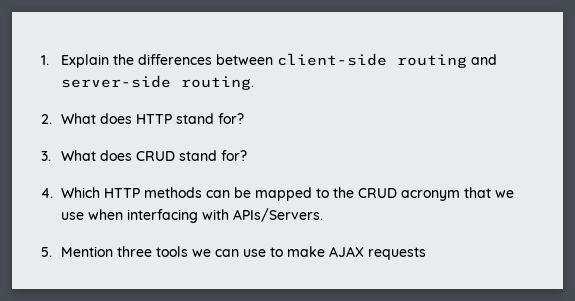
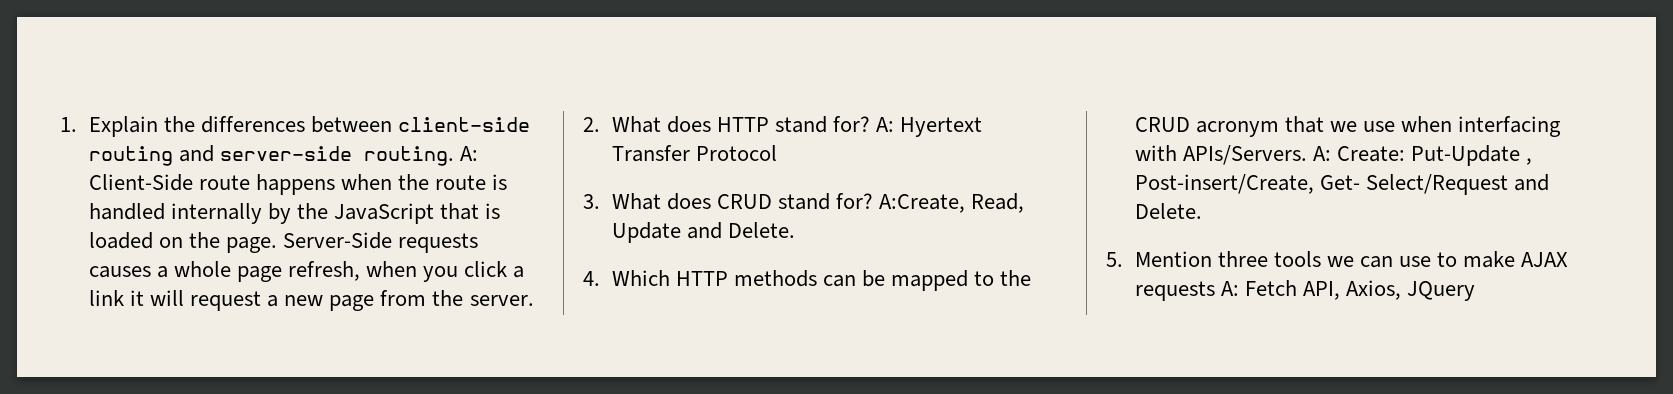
(255, 83) none -> [460,146,479,161] [88,174,508,195] [88,203,501,224] [88,232,479,253] [88,261,525,282] [88,290,534,311] A: Client-Side route happens when the route is handled internally by the JavaScript that is loaded on the page. Server-Side requests causes a whole page refresh, when you click a link it will request a new page from the server.
(245, 118) none -> [876,117,983,137] [611,145,777,162] A: Hyertext Transfer Protocol
(248, 155) none -> [879,193,1025,213] [611,222,795,243] A:Create, Read, Update and Delete.
(324, 215) none -> [1312,145,1533,166] [1134,174,1550,195] [1134,203,1202,219] A: Create: Put-Update , Post-insert/Create, Get- Select/Request and Delete.
(427, 253) none -> [1220,280,1476,301] A: Fetch API, Axios, JQuery

